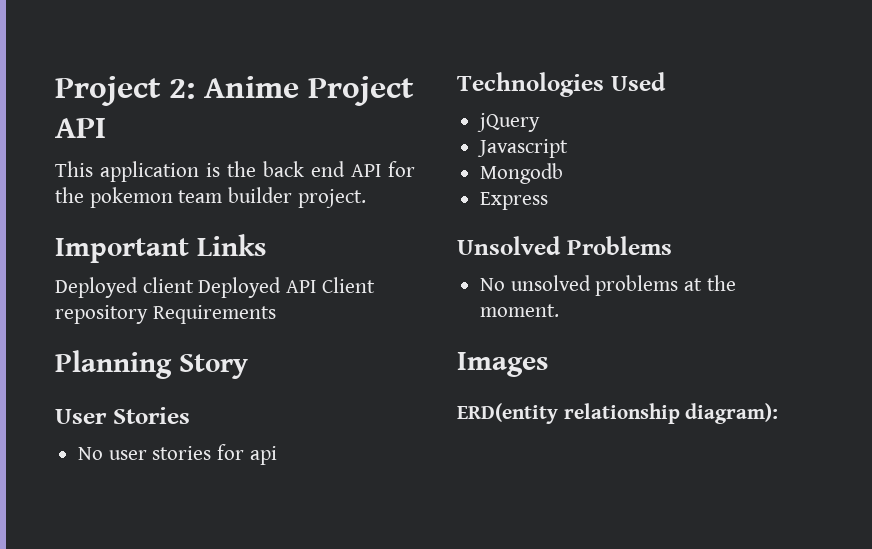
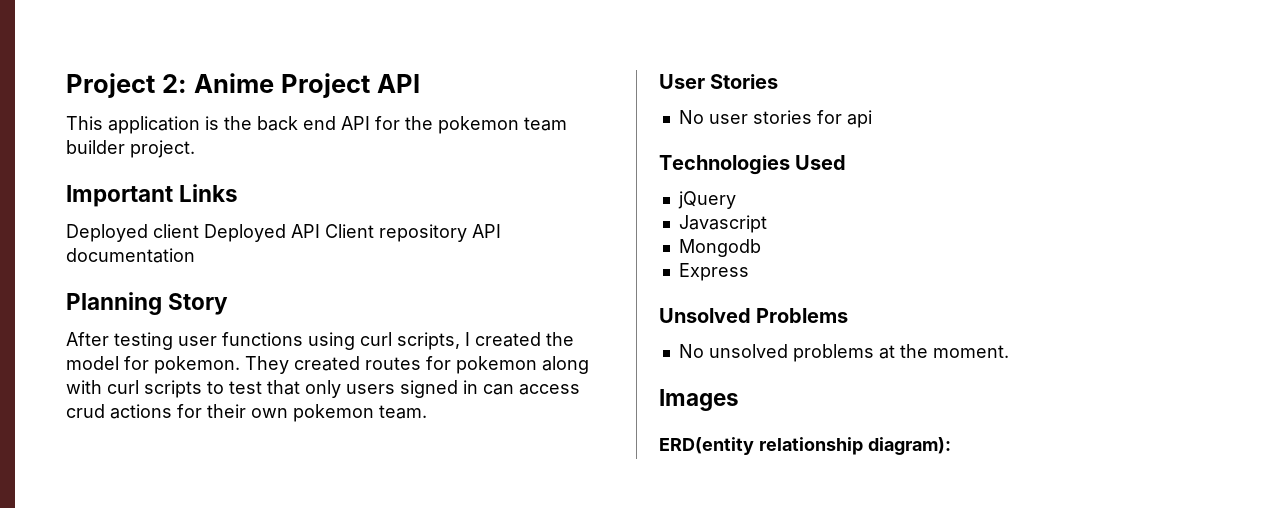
[152,305,276,324] Requirements -> [472,224,501,238] [66,248,195,263] API documentation
(248, 366) none -> [66,332,574,350] [66,356,589,374] [66,380,580,398] [66,404,427,422] // After testing user functions using curl scripts, I created the model for pokemon. They created routes for pokemon along with curl scripts to test that only users signed in can access crud actions for their own pokemon team.

